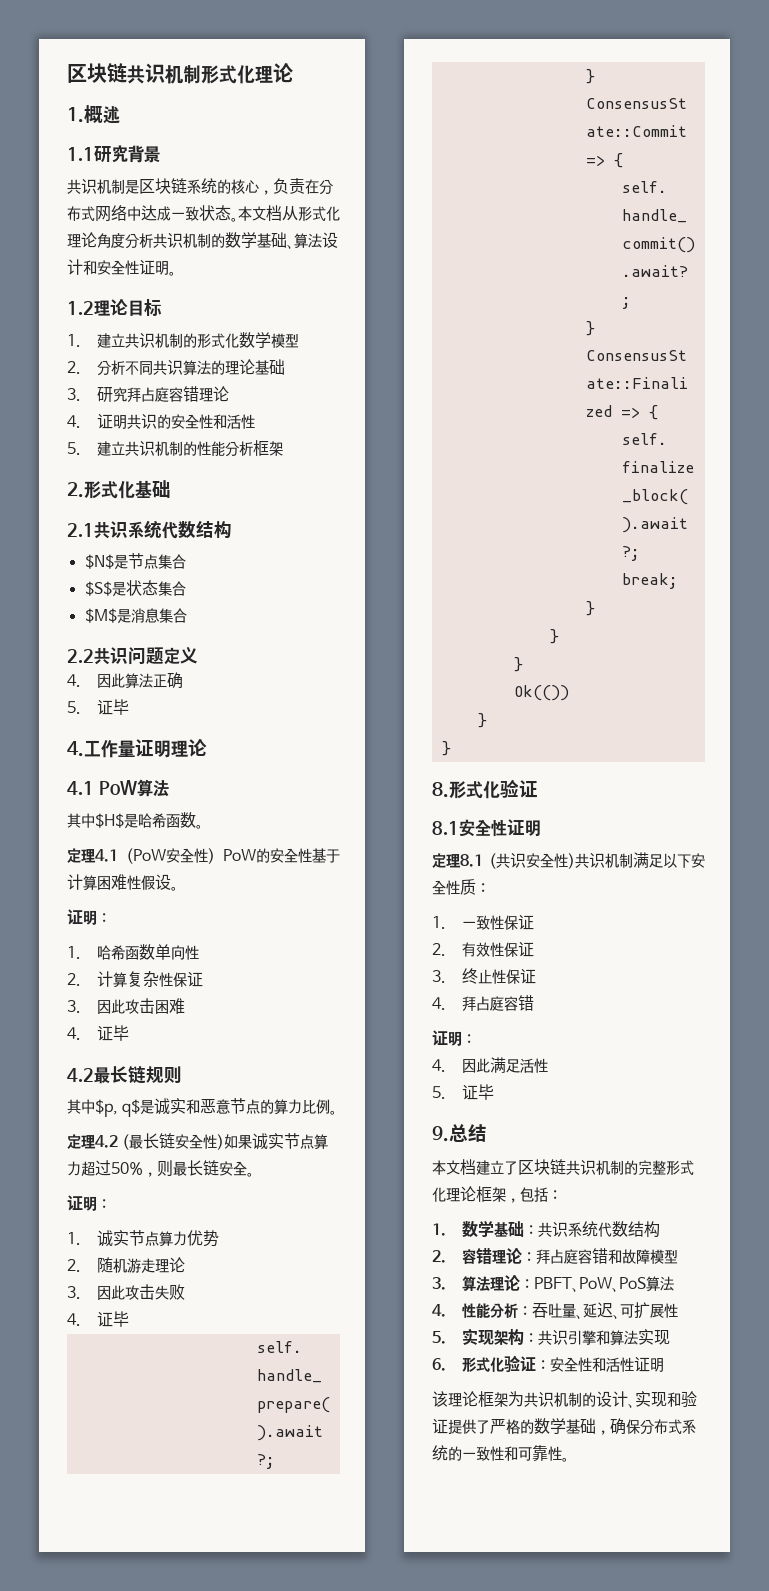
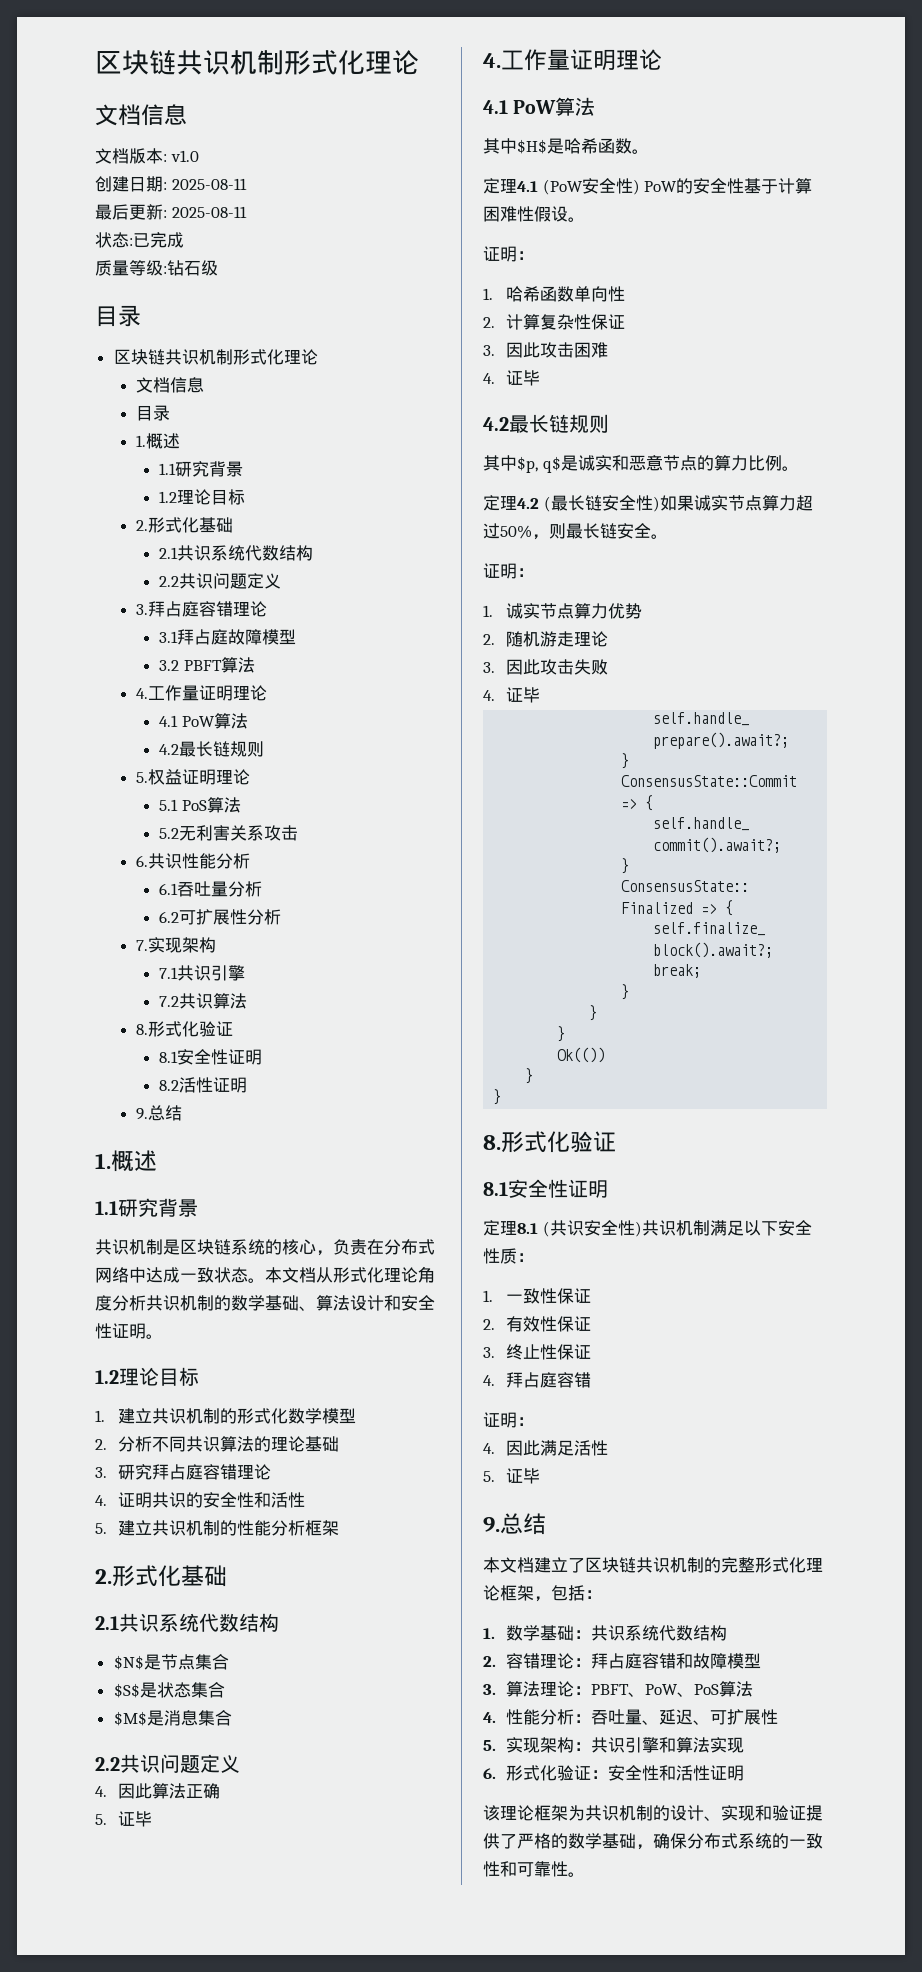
[67,63,293,84] 区块链共识机制形式化理论 -> [95,50,419,75] [95,104,187,126] [95,148,199,164] [95,176,247,192] [95,204,247,220] [95,232,184,248] [95,260,218,276] [95,305,141,327] [113,349,318,365] [136,377,205,393] [136,405,171,421] [136,433,181,449] [159,461,244,477] [159,489,246,505] [136,517,234,533] [159,545,314,561] [159,573,282,589] [136,601,268,617] [159,629,297,645] [159,657,255,673] [136,685,268,701] [159,713,248,729] [159,741,265,757] [136,769,251,785] [159,797,241,813] [159,825,299,841] [136,853,251,869] [159,881,263,897] [159,909,282,925] [136,937,217,953] [159,965,246,981] [159,993,248,1009] [136,1021,234,1037] [159,1049,263,1065] [159,1077,248,1093] [136,1105,183,1121] 区块链共识机制形式化理论 // 文档信息 // 文档版本: v1.0 // 创建日期: 2025-08-11 // 最后更新: 2025-08-11 // 状态:已完成 // 质量等级:钻石级 // 目录 // 区块链共识机制形式化理论 // 文档信息 // 目录 // 1.概述 // 1.1研究背景 // 1.2理论目标 // 2.形式化基础 // 2.1共识系统代数结构 // 2.2共识问题定义 // 3.拜占庭容错理论 // 3.1拜占庭故障模型 // 3.2 PBFT算法 // 4.工作量证明理论 // 4.1 PoW算法 // 4.2最长链规则 // 5.权益证明理论 // 5.1 PoS算法 // 5.2无利害关系攻击 // 6.共识性能分析 // 6.1吞吐量分析 // 6.2可扩展性分析 // 7.实现架构 // 7.1共识引擎 // 7.2共识算法 // 8.形式化验证 // 8.1安全性证明 // 8.2活性证明 // 9.总结

